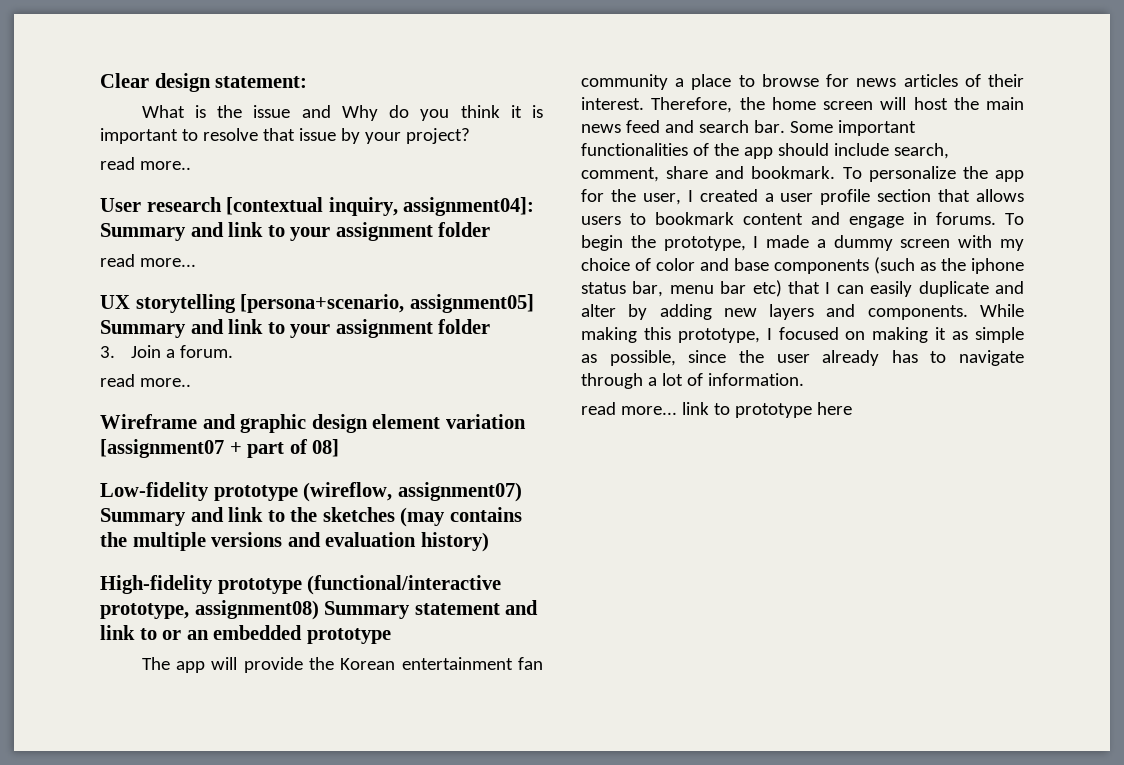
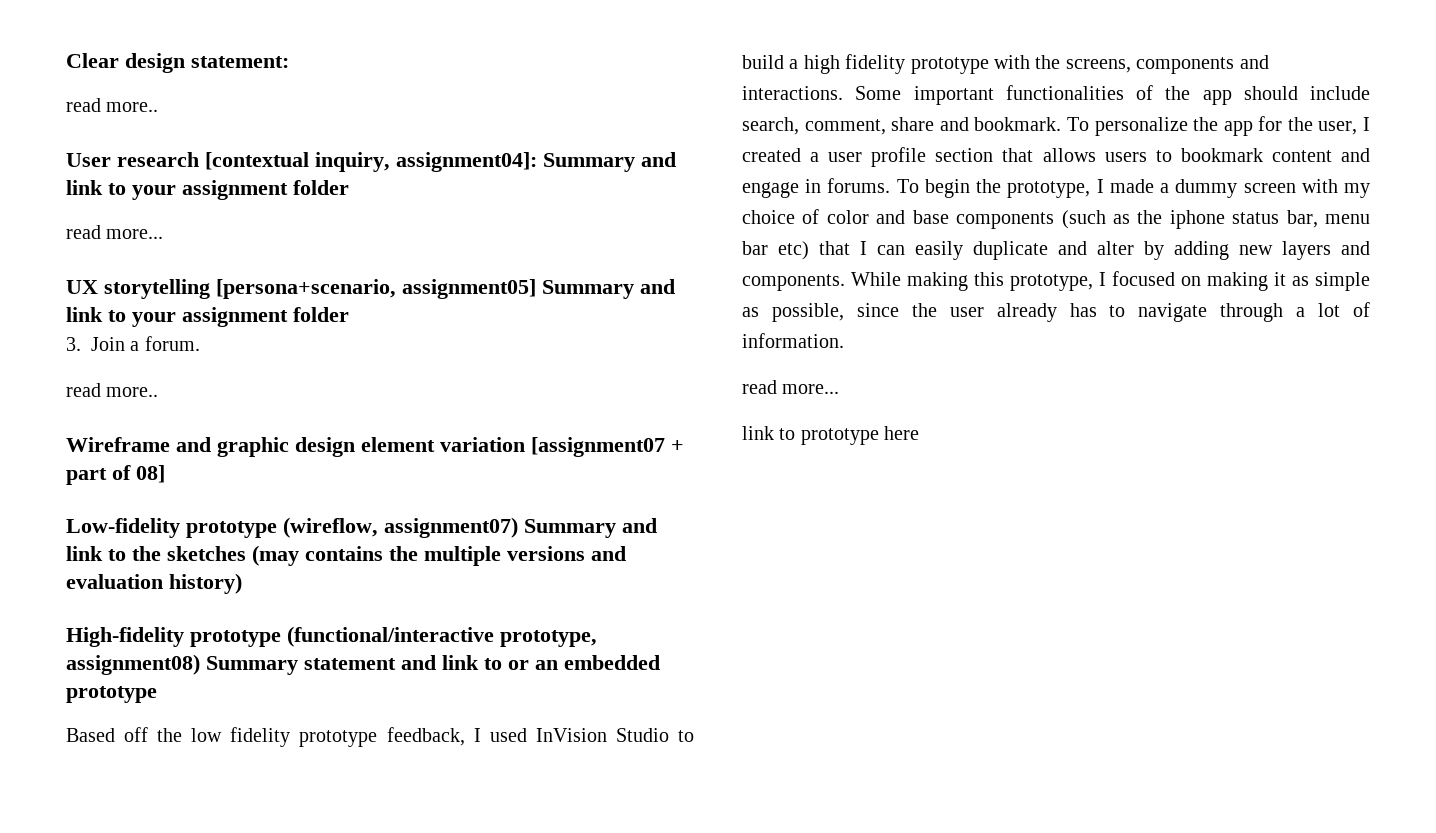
[141,105,543,121] [100,128,470,144] // What is the issue and Why do you think it is important to resolve that issue by your project? -> (289, 62) none
[141,657,543,673] [581,74,1024,90] [581,97,1024,113] [581,120,785,133] The app will provide the Korean entertainment fan community a place to browse for news articles of their interest. Therefore, the home screen will host the main news feed and search bar. -> [66,727,695,747] [742,54,1269,74] [742,86,843,100] Based off the low fidelity prototype feedback, I used InVision Studio to build a high fidelity prototype with the screens, components and interactions.
(677, 410) none -> (840, 389) //

